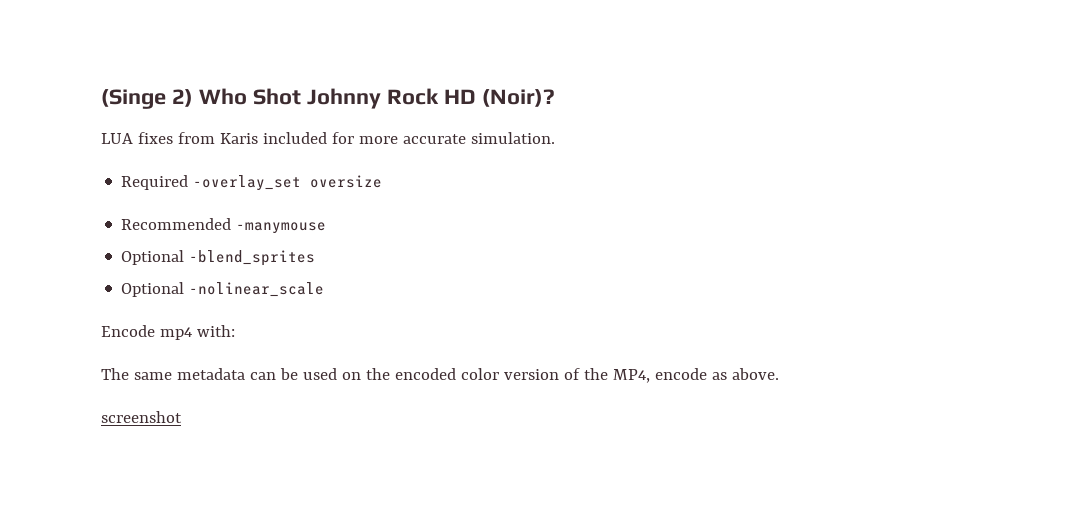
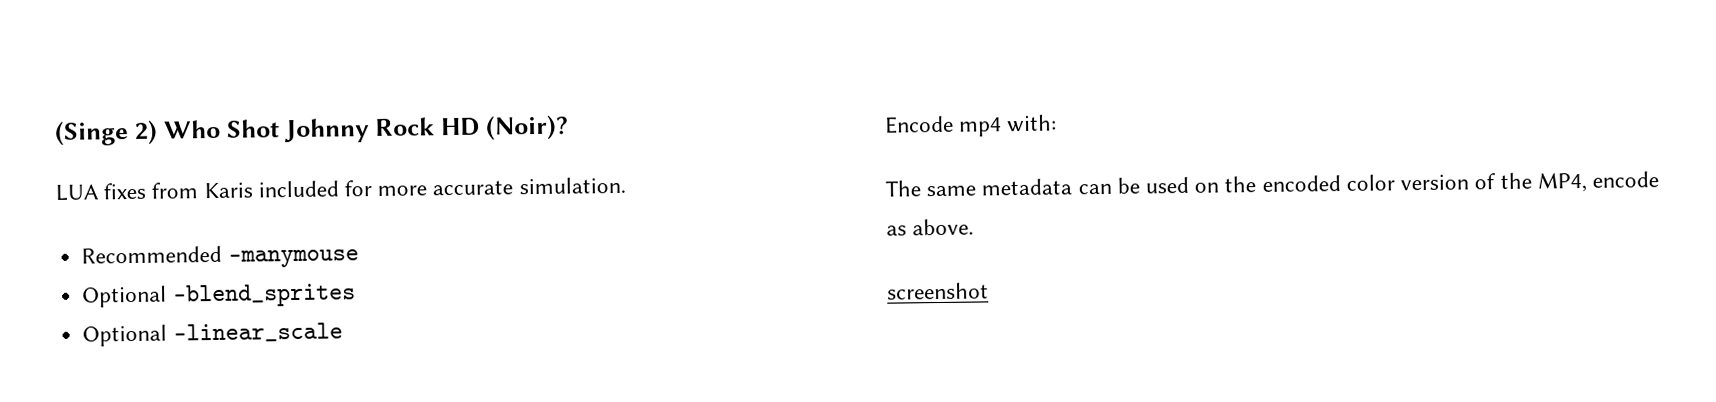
[121,175,383,191] // Required -overlay_set oversize -> (626, 185) none
[189,282,325,297] -nolinear_scale -> [172,322,343,343] -linear_scale

